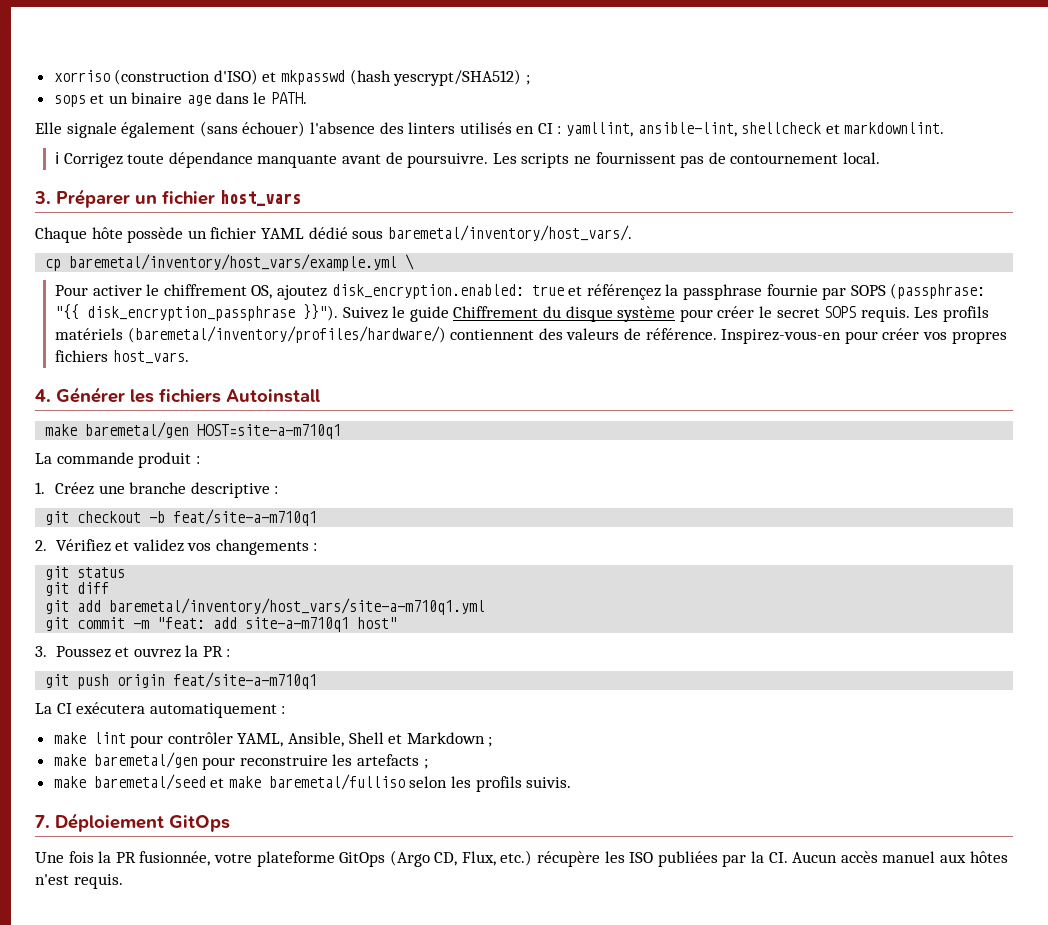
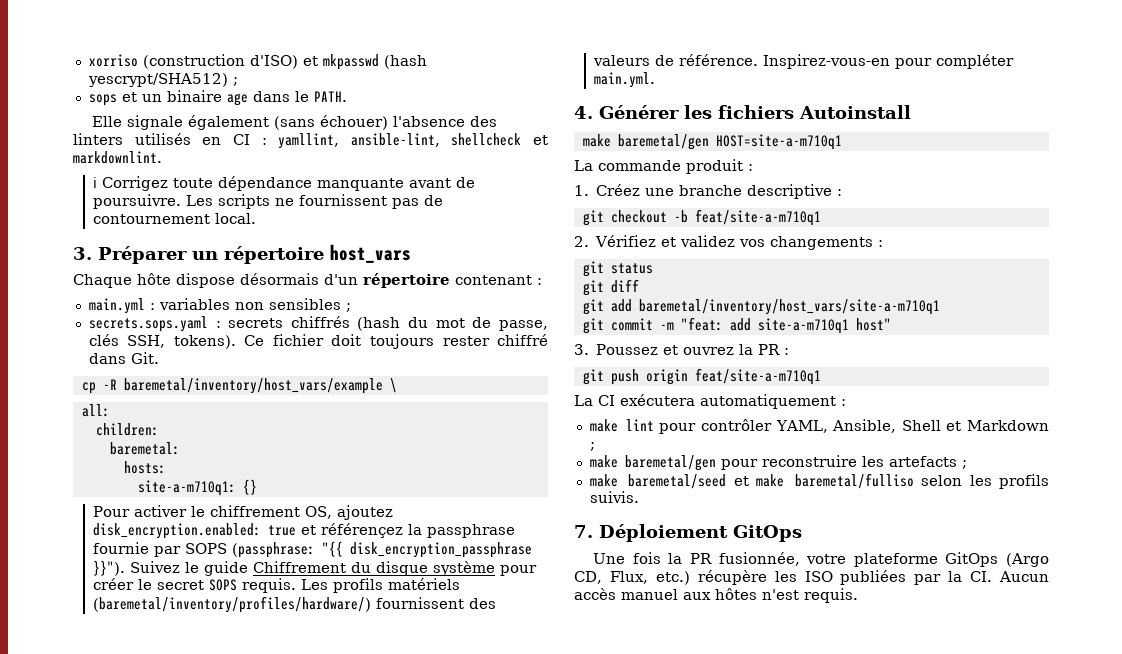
[162,190,215,205] fichier -> [224,246,324,264] répertoire
[127,225,632,243] possède un fichier YAML dédié sous baremetal/inventory/host_vars/. -> [176,273,542,288] [88,298,351,314] [88,316,549,332] [88,334,548,349] [88,352,159,364] dispose désormais d'un répertoire contenant : // main.yml : variables non sensibles ; // secrets.sops.yaml : secrets chiffrés (hash du mot de passe, clés SSH, tokens). Ce fichier doit toujours rester chiffré dans Git.
[69,254,398,271] baremetal/inventory/host_vars/example.yml -> [102,378,383,394] -R baremetal/inventory/host_vars/example
(415, 262) none -> [81,404,110,417] [95,423,159,436] [109,442,180,455] [123,461,166,474] [137,479,257,496] // all: // children: // baremetal: // hosts: // site-a-m710q1: {}
[450,329,535,340] contiennent -> [375,597,464,609] fournissent
[882,328,1007,344] [55,350,189,364] créer vos propres fichiers host_vars. -> [935,54,1014,69] [593,72,655,88] compléter main.yml.
[109,598,486,615] baremetal/inventory/host_vars/site-a-m710q1.yml -> [638,299,940,315] baremetal/inventory/host_vars/site-a-m710q1

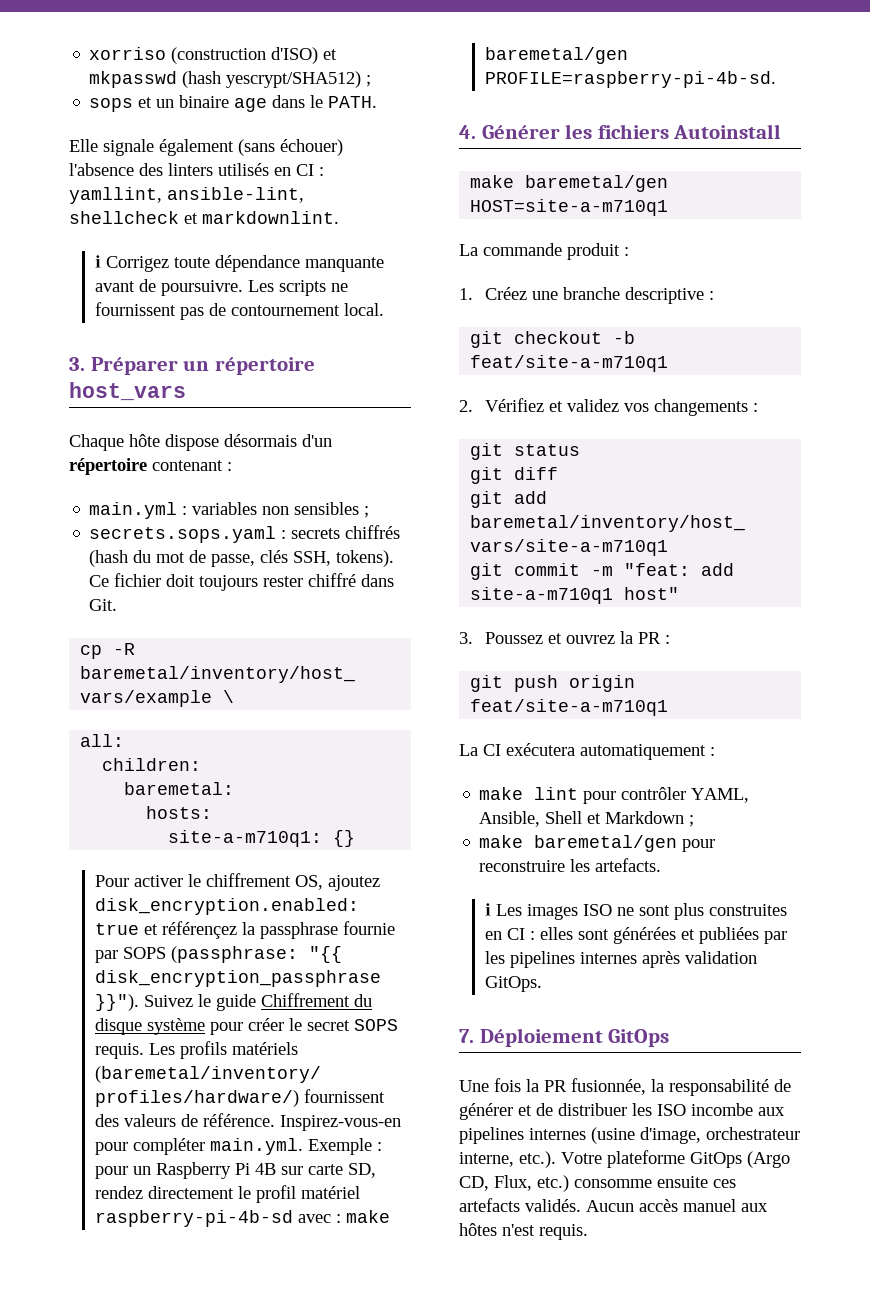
(655, 80) none -> [307,1138,382,1155] [94,1162,376,1179] [94,1185,360,1203] [94,1210,390,1227] [484,47,628,64] [484,71,776,88] Exemple : pour un Raspberry Pi 4B sur carte SD, rendez directement le profil matériel raspberry-pi-4b-sd avec : make baremetal/gen PROFILE=raspberry-pi-4b-sd.
[888,456,967,469] [589,473,1049,489] [589,491,639,503] artefacts ; // make baremetal/seed et make baremetal/fulliso selon les profils suivis. -> [595,858,662,872] [484,903,787,920] [484,927,787,944] [484,951,757,968] [484,976,542,992] artefacts. // ℹ Les images ISO ne sont plus construites en CI : elles sont générées et publiées par les pipelines internes après validation GitOps.
[806,554,847,564] votre -> [651,1079,791,1096] [459,1103,785,1120] [459,1127,800,1144] [459,1151,602,1168] la responsabilité de générer et de distribuer les ISO incombe aux pipelines internes (usine d'image, orchestrateur interne, etc.). Votre
[697,570,993,585] récupère les ISO publiées par la CI. -> [574,1176,736,1188] [459,1198,581,1212] consomme ensuite ces artefacts validés.

